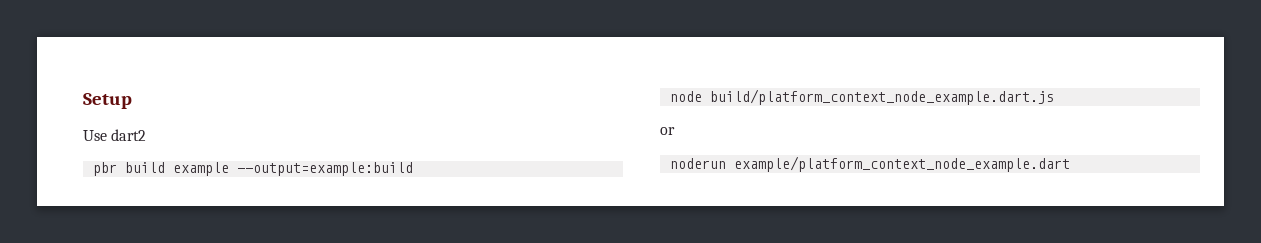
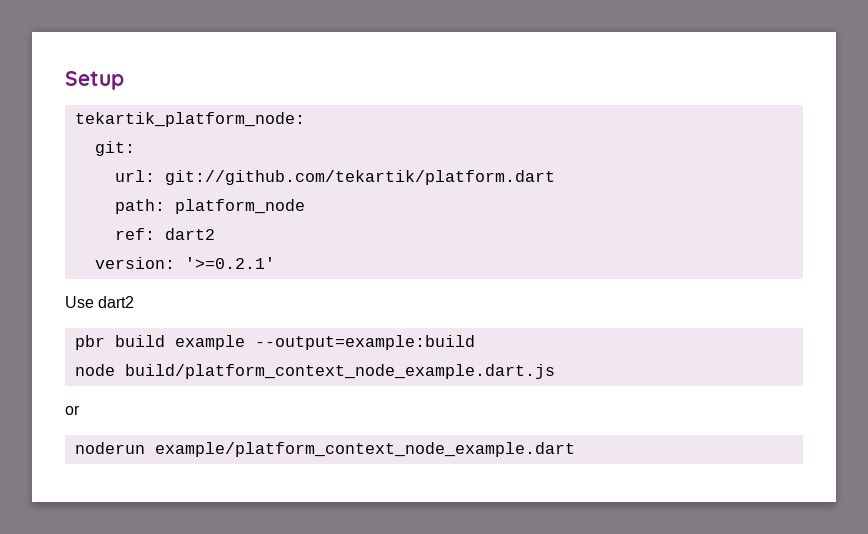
(132, 101) none -> [74,112,305,127] [94,141,135,156] [114,170,555,185] [114,199,305,214] [114,228,215,240] [94,257,275,269] // tekartik_platform_node: // git: // url: git://github.com/tekartik/platform.dart // path: platform_node // ref: dart2 // version: '>=0.2.1'

